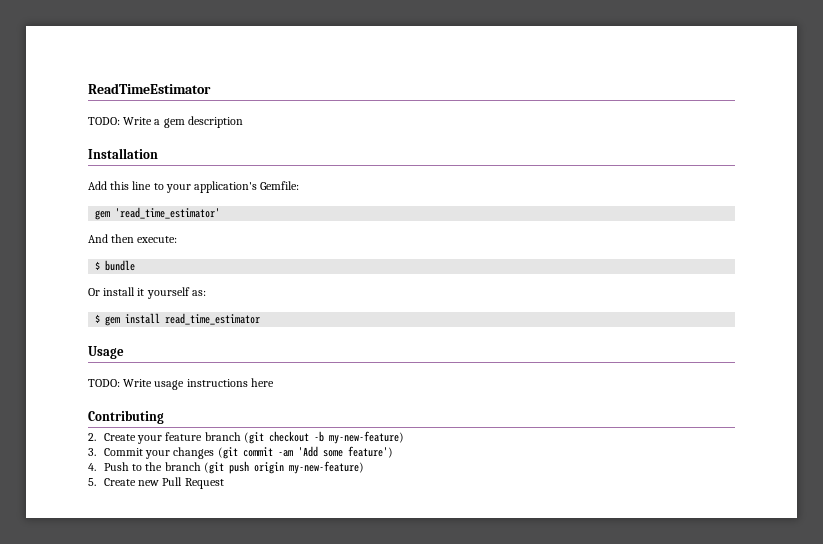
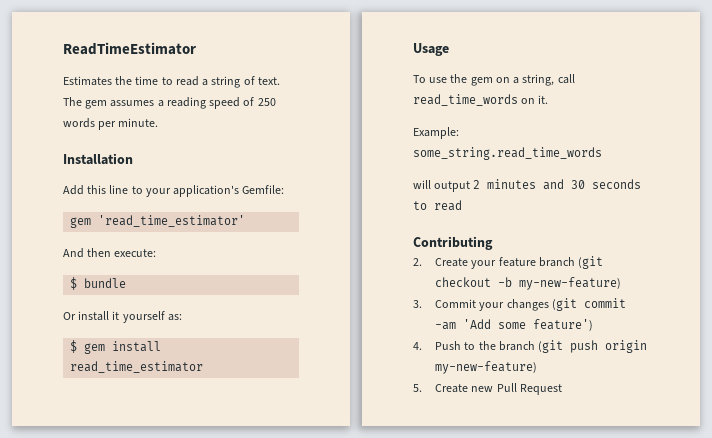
[88,116,243,128] TODO: Write a gem description -> [63,76,280,88] [63,97,276,109] [63,118,159,130] Estimates the time to read a string of text. The gem assumes a reading speed of 250 words per minute.
[88,378,274,390] TODO: Write usage instructions here -> [413,74,575,86] [413,94,549,106] [413,127,459,139] [413,147,602,160] [413,179,642,192] [413,200,462,211] To use the gem on a string, call read_time_words on it. // Example: some_string.read_time_words // will output 2 minutes and 30 seconds to read

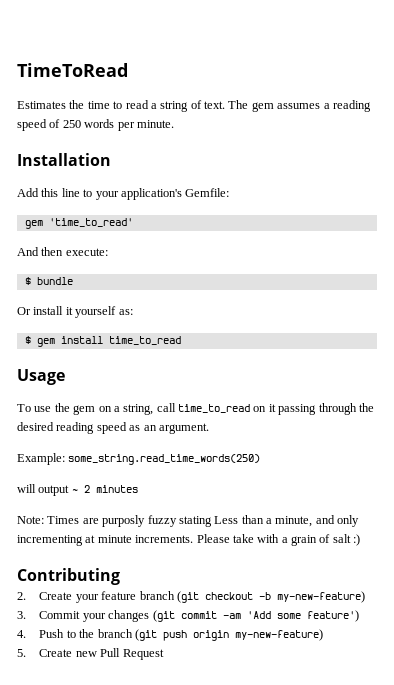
[63,42,196,55] ReadTimeEstimator -> [17,63,128,77] TimeToRead
[98,215,246,227] 'read_time_estimator' -> [48,218,133,227] 'time_to_read'
[70,361,204,373] read_time_estimator -> [108,336,181,345] time_to_read
[413,94,549,106] read_time_words on it. -> [178,403,374,415] [17,422,209,434] time_to_read on it passing through the desired reading speed as an argument.
[413,147,602,160] some_string.read_time_words -> [68,454,261,465] some_string.read_time_words(250)
(471, 186) none -> [71,489,78,493] ~
[543,179,642,190] [413,200,462,211] and 30 seconds to read -> [17,515,360,527] [17,534,361,546] // Note: Times are purposly fuzzy stating Less than a minute, and only incrementing at minute increments. Please take with a grain of salt :)

